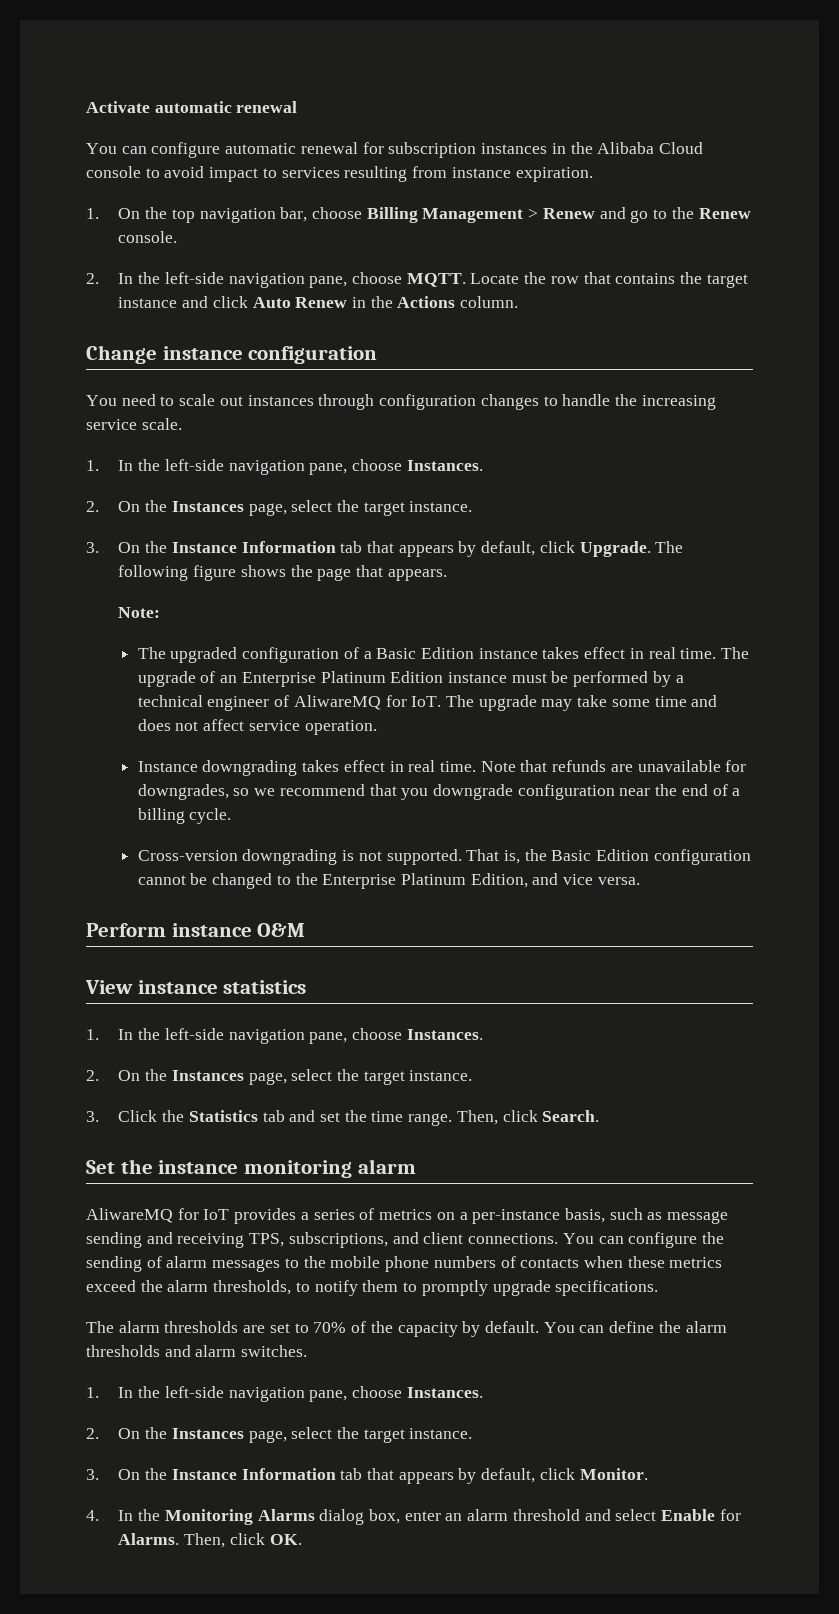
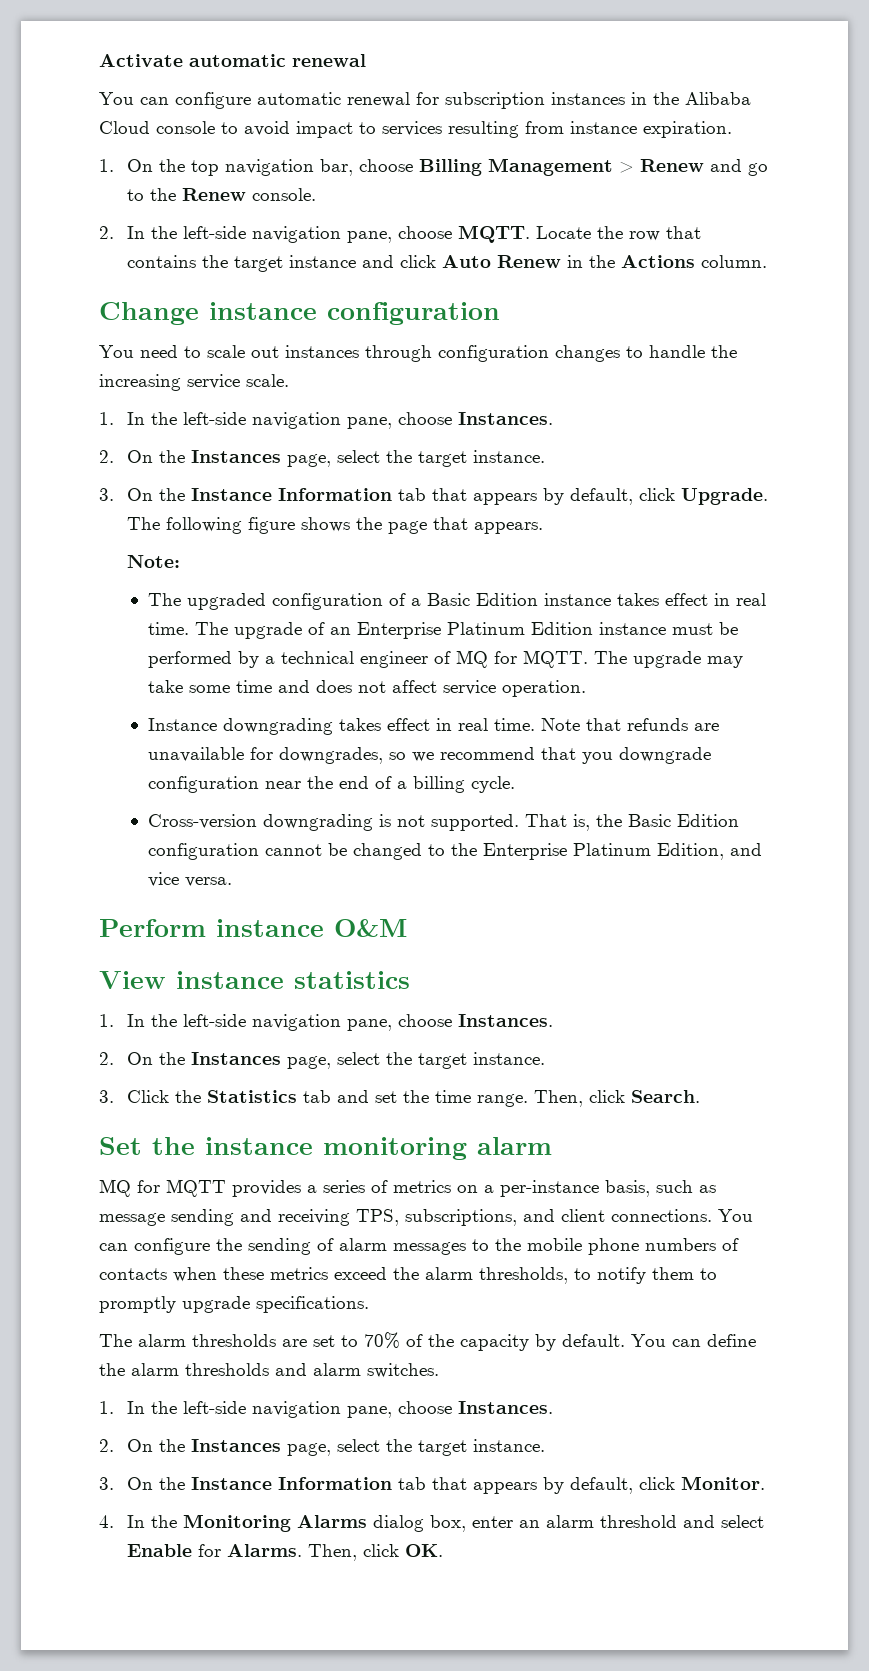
[293,695,442,710] AliwareMQ for IoT. -> [455,650,588,668] MQ for MQTT.
[86,1208,230,1223] AliwareMQ for IoT -> [99,1179,226,1197] MQ for MQTT

